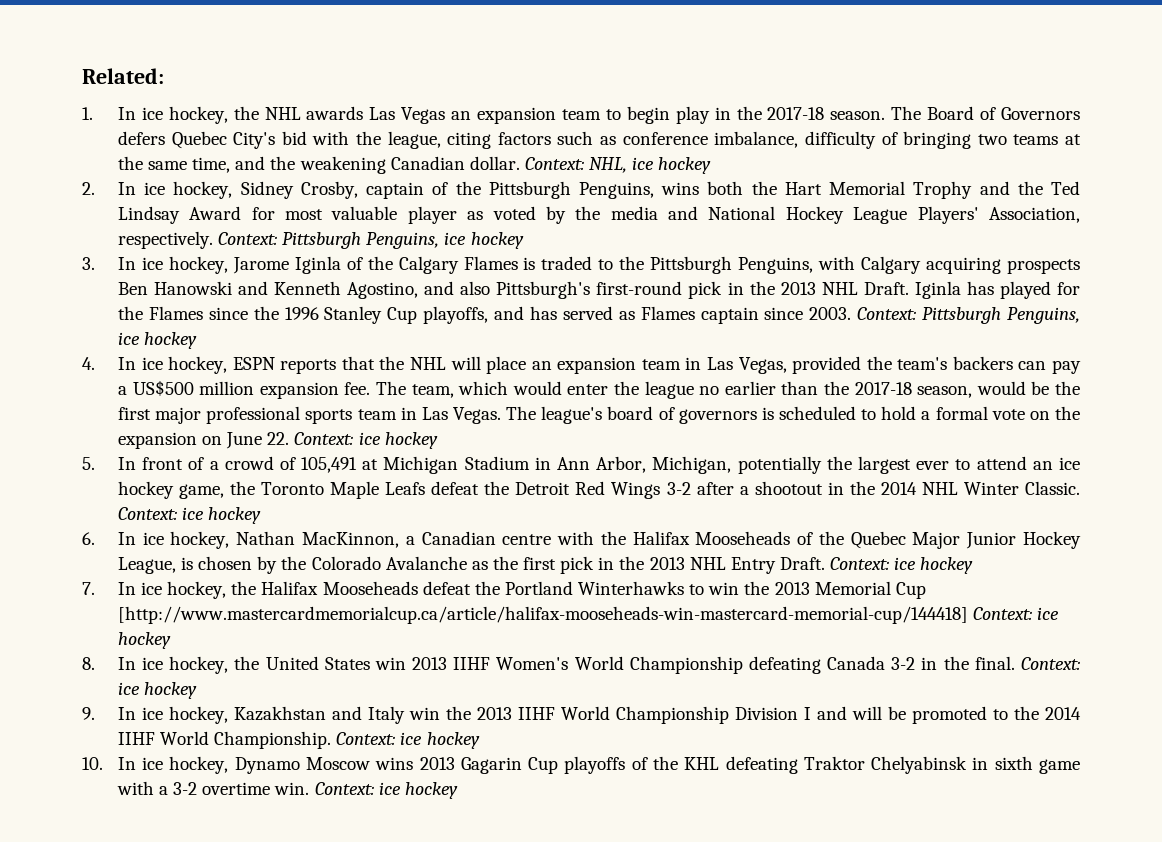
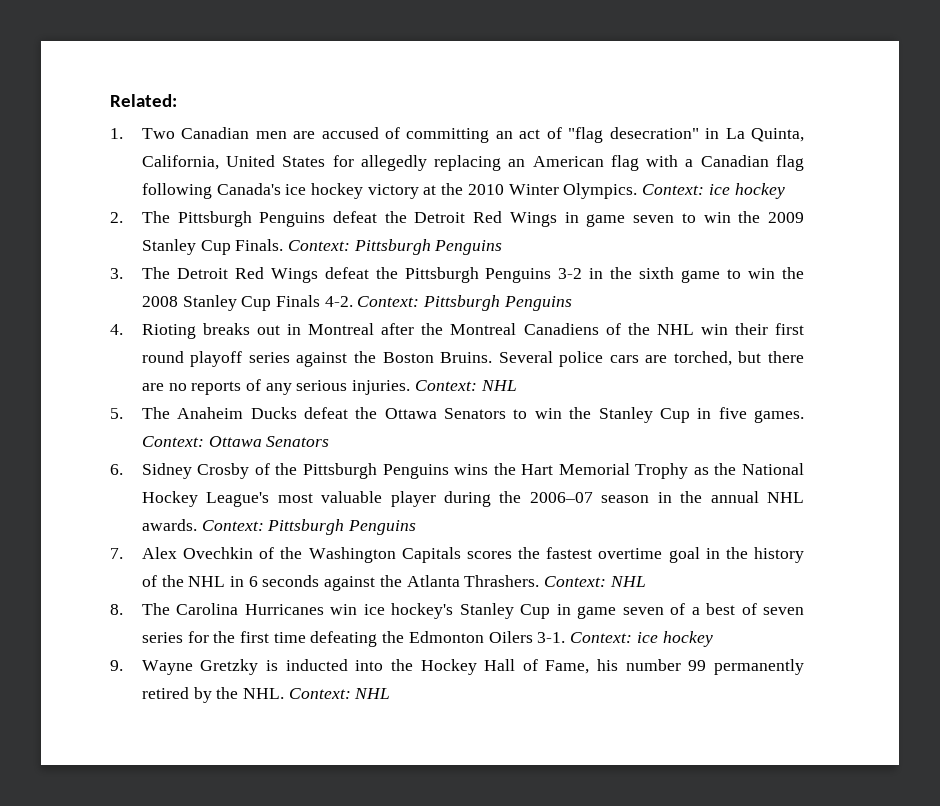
[117,106,1081,124] [117,131,1081,149] [117,156,712,174] [82,181,1081,199] [117,206,1080,224] [117,231,524,249] [82,256,1080,274] [117,281,1080,299] [117,306,1081,324] [117,332,198,349] [82,356,1081,374] [117,380,1081,399] [117,406,1080,424] [117,432,438,449] [82,456,1080,474] [117,481,426,499] In ice hockey, the NHL awards Las Vegas an expansion team to begin play in the 2017-18 season. The Board of Governors defers Quebec City's bid with the league, citing factors such as conference imbalance, difficulty of bringing two teams at the same time, and the weakening Canadian dollar. Context: NHL, ice hockey // 2. In ice hockey, Sidney Crosby, captain of the Pittsburgh Penguins, wins both the Hart Memorial Trophy and the Ted Lindsay Award for most valuable player as voted by the media and National Hockey League Players' Association, respectively. Context: Pittsburgh Penguins, ice hockey // 3. In ice hockey, Jarome Iginla of the Calgary Flames is traded to the Pittsburgh Penguins, with Calgary acquiring prospects Ben Hanowski and Kenneth Agostino, and also Pittsburgh's first-round pick in the 2013 NHL Draft. Iginla has played for the Flames since the 1996 Stanley Cup playoffs, and has served as Flames captain since 2003. Context: Pittsburgh Penguins, ice hockey // 4. In ice hockey, ESPN reports that the NHL will place an expansion team in Las Vegas, provided the team's backers can pay a US$500 million expansion fee. The team, which would enter the league no earlier than the 2017-18 season, would be the first major professional sports team in Las Vegas. The league's board of governors is scheduled to hold a formal vote on the expansion on June 22. Context: ice hockey // 5. In front of a crowd of 105,491 at Michigan Stadium in Ann Arbor, Michigan, potentially the largest ever to attend an ice hockey game, the Toronto Maple Leafs -> [141,127,805,143] [141,155,805,171] [141,183,785,199] [110,211,326,227] Two Canadian men are accused of committing an act of "flag desecration" in La Quinta, California, United States for allegedly replacing an American flag with a Canadian flag following Canada's ice hockey victory at the 2010 Winter Olympics. Context: ice hockey // 2. The Pittsburgh Penguins
[666,481,1080,495] [117,507,262,524] [82,531,1082,549] [117,556,974,574] [82,581,926,599] [117,606,1060,624] [117,632,171,649] [82,656,1080,674] [117,682,198,699] [82,706,1082,724] [117,731,480,749] [82,756,1081,774] [116,781,458,799] 3-2 after a shootout in the 2014 NHL Winter Classic. Context: ice hockey // 6. In ice hockey, Nathan MacKinnon, a Canadian centre with the Halifax Mooseheads of the Quebec Major Junior Hockey League, is chosen by the Colorado Avalanche as the first pick in the 2013 NHL Entry Draft. Context: ice hockey // 7. In ice hockey, the Halifax Mooseheads defeat the Portland Winterhawks to win the 2013 Memorial Cup [http://www.mastercardmemorialcup.ca/article/halifax-mooseheads-win-mastercard-memorial-cup/144418] Context: ice hockey // 8. In ice hockey, the United States win 2013 IIHF Women's World Championship defeating Canada 3-2 in the final. Context: ice hockey // 9. In ice hockey, Kazakhstan and Italy win the 2013 IIHF World Championship Division I and will be promoted to the 2014 IIHF World Championship. Context: ice hockey // 10. In ice hockey, Dynamo Moscow wins 2013 Gagarin Cup playoffs of the KHL defeating Traktor Chelyabinsk in sixth game with a 3-2 overtime win. Context: ice hockey -> [564,211,804,227] [141,239,503,255] [110,267,804,283] [141,295,572,311] [110,323,804,339] [141,351,804,367] [141,379,517,395] [110,407,805,423] [141,436,330,447] [110,463,805,479] [141,491,804,507] [141,519,417,535] [110,547,804,563] [141,575,646,591] [110,603,804,619] [141,631,713,647] [110,659,805,675] [141,687,391,703] in game seven to win the 2009 Stanley Cup Finals. Context: Pittsburgh Penguins // 3. The Detroit Red Wings defeat the Pittsburgh Penguins 3-2 in the sixth game to win the 2008 Stanley Cup Finals 4-2. Context: Pittsburgh Penguins // 4. Rioting breaks out in Montreal after the Montreal Canadiens of the NHL win their first round playoff series against the Boston Bruins. Several police cars are torched, but there are no reports of any serious injuries. Context: NHL // 5. The Anaheim Ducks defeat the Ottawa Senators to win the Stanley Cup in five games. Context: Ottawa Senators // 6. Sidney Crosby of the Pittsburgh Penguins wins the Hart Memorial Trophy as the National Hockey League's most valuable player during the 2006–07 season in the annual NHL awards. Context: Pittsburgh Penguins // 7. Alex Ovechkin of the Washington Capitals scores the fastest overtime goal in the history of the NHL in 6 seconds against the Atlanta Thrashers. Context: NHL // 8. The Carolina Hurricanes win ice hockey's Stanley Cup in game seven of a best of seven series for the first time defeating the Edmonton Oilers 3-1. Context: ice hockey // 9. Wayne Gretzky is inducted into the Hockey Hall of Fame, his number 99 permanently retired by the NHL. Context: NHL

